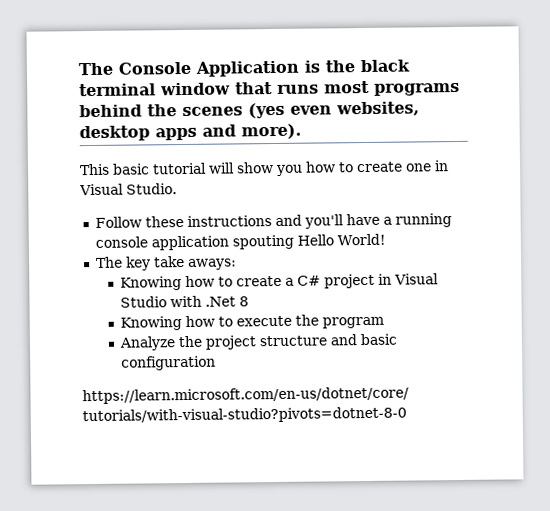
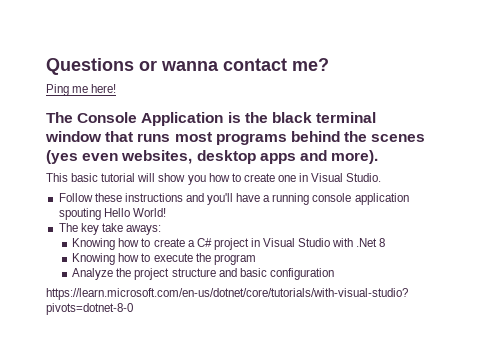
(78, 69) none -> [46,58,329,75] [46,84,117,96] Questions or wanna contact me? // Ping me here! //

